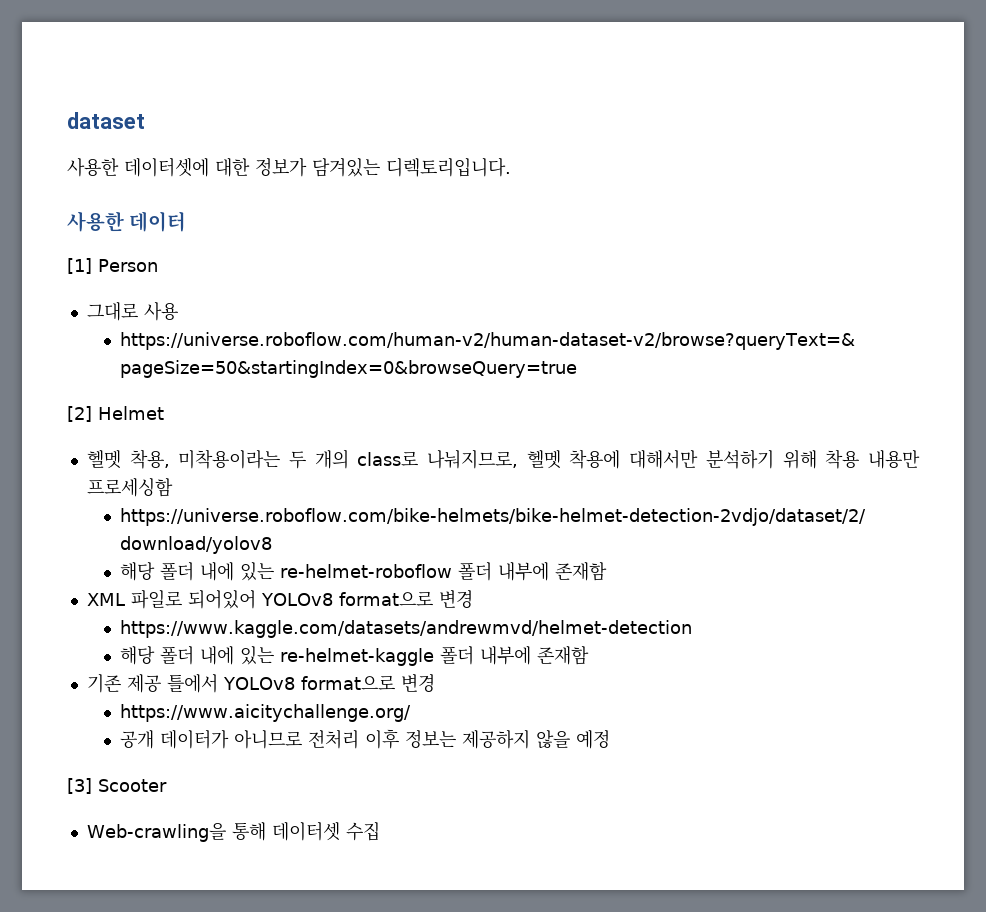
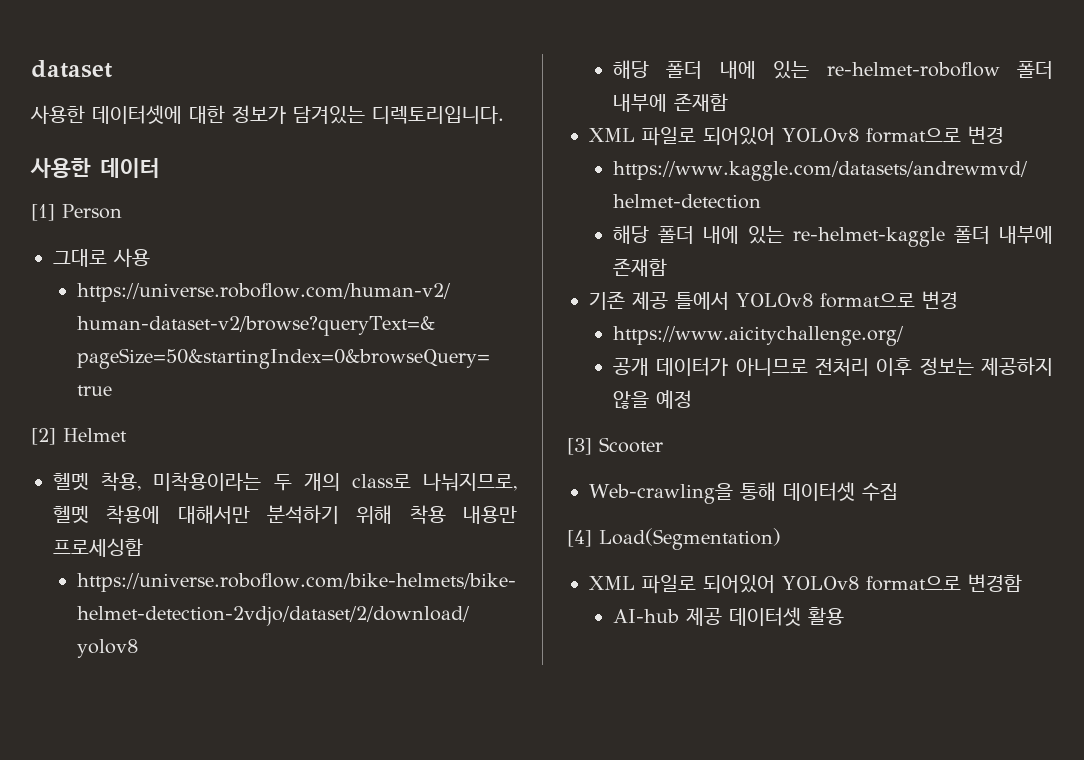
(380, 831) none -> [567,528,781,550] [589,574,1022,594] [612,607,844,626] // [4] Load(Segmentation) // XML 파일로 되어있어 YOLOv8 format으로 변경함 // AI-hub 제공 데이터셋 활용

